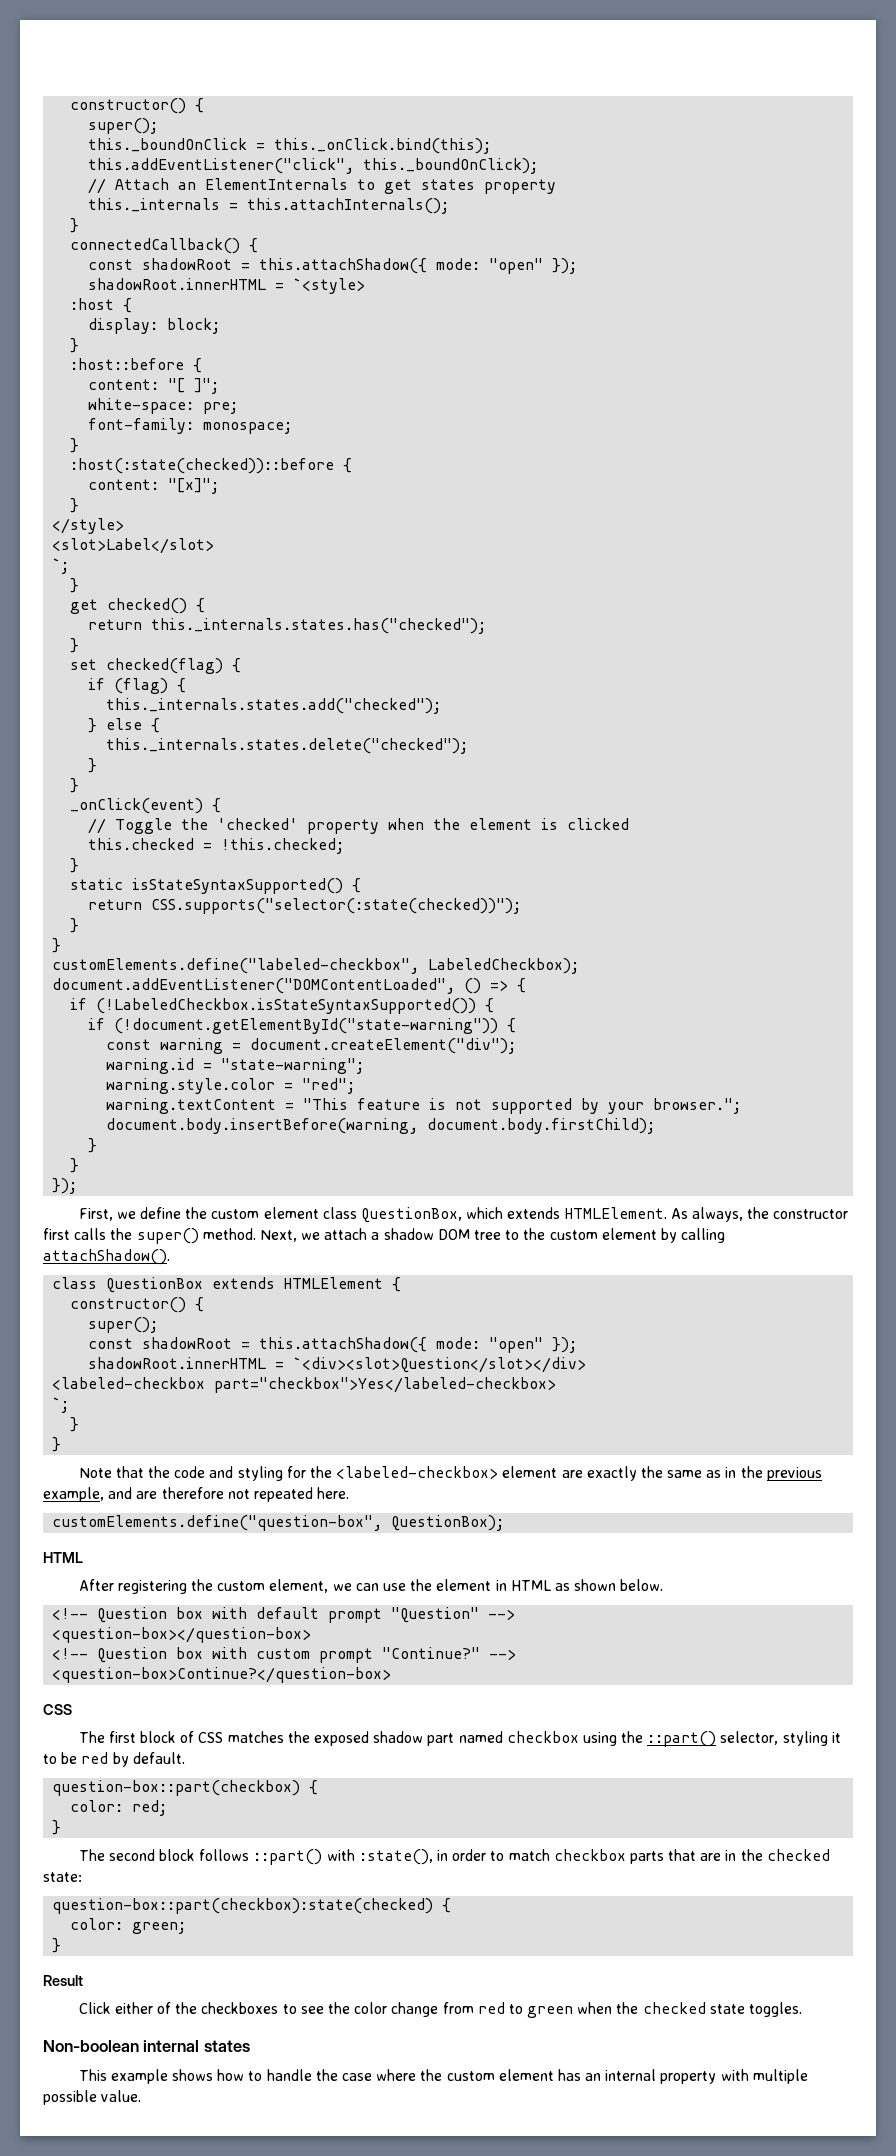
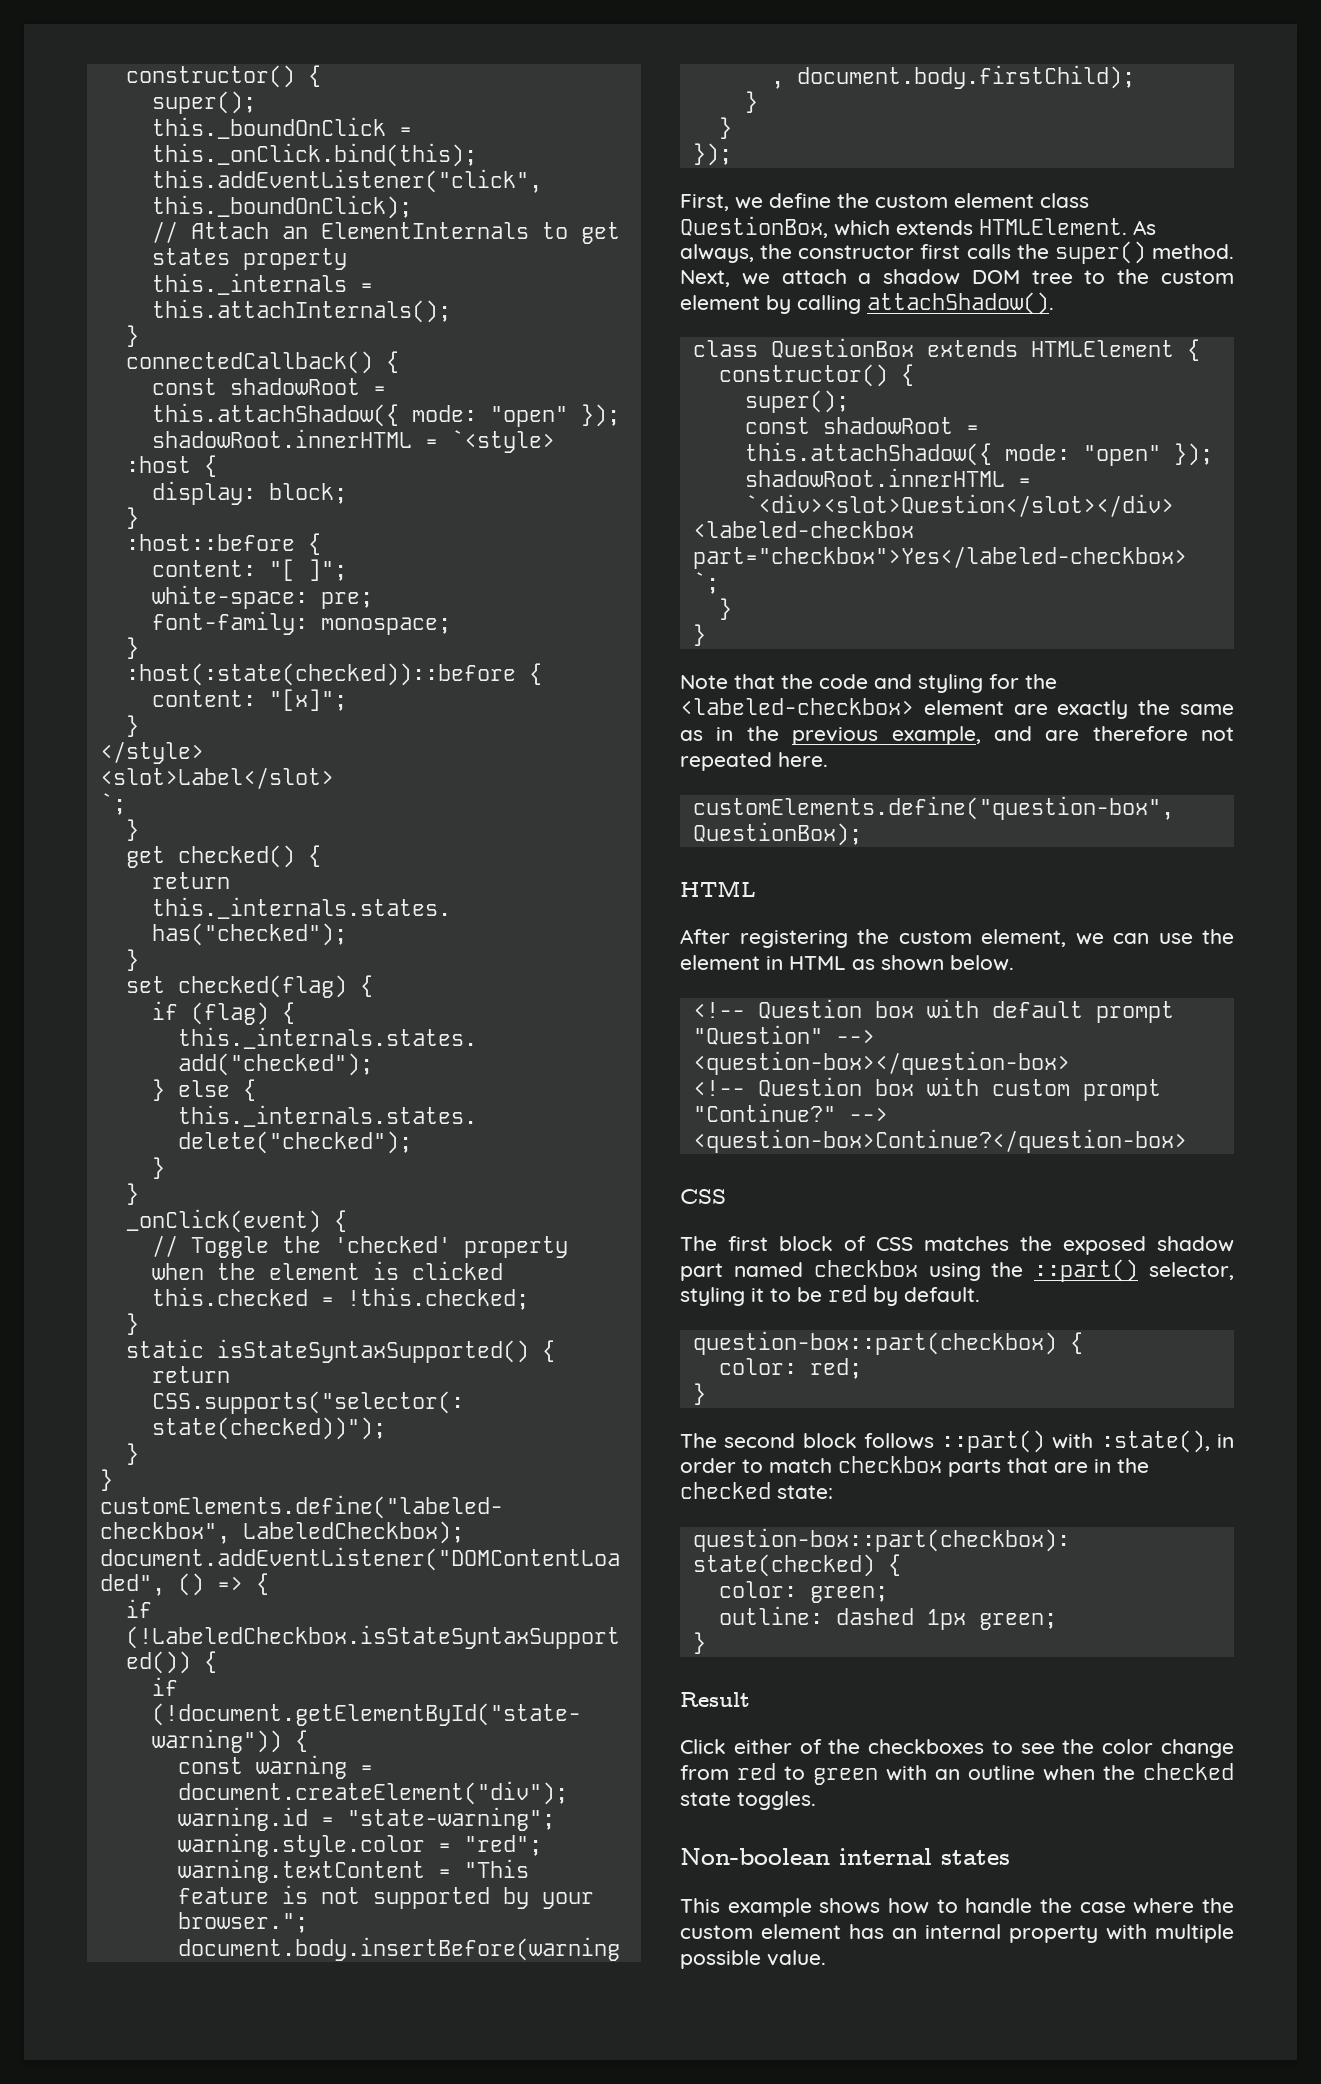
(187, 1928) none -> [718,1606,1057,1630] // outline: dashed 1px green;
(574, 2012) none -> [886,1765,1035,1781] with an outline

